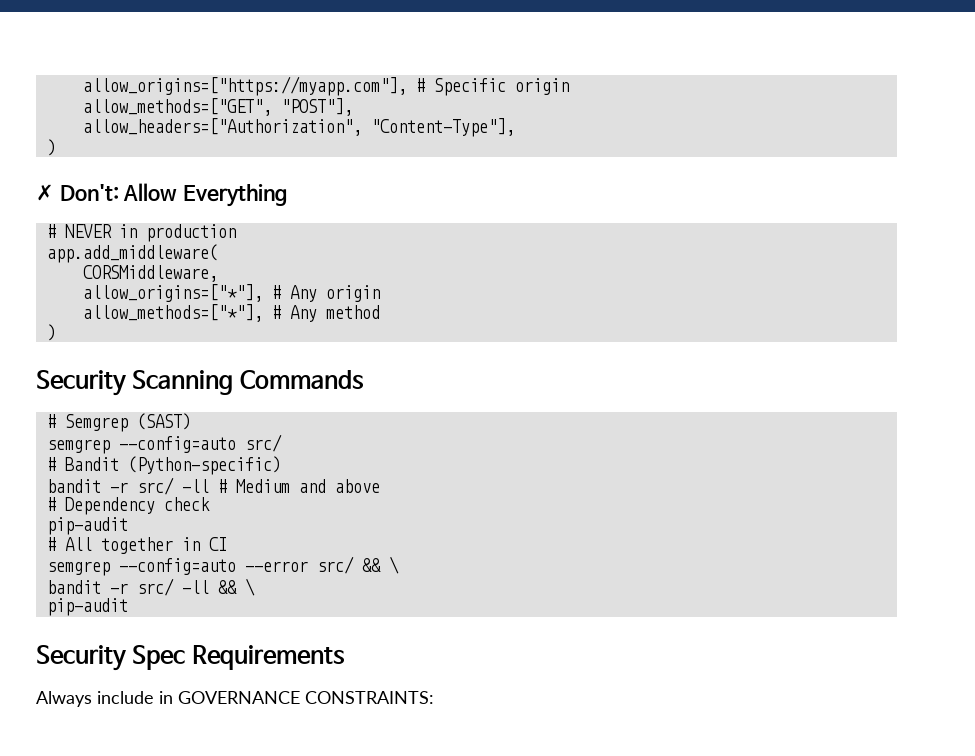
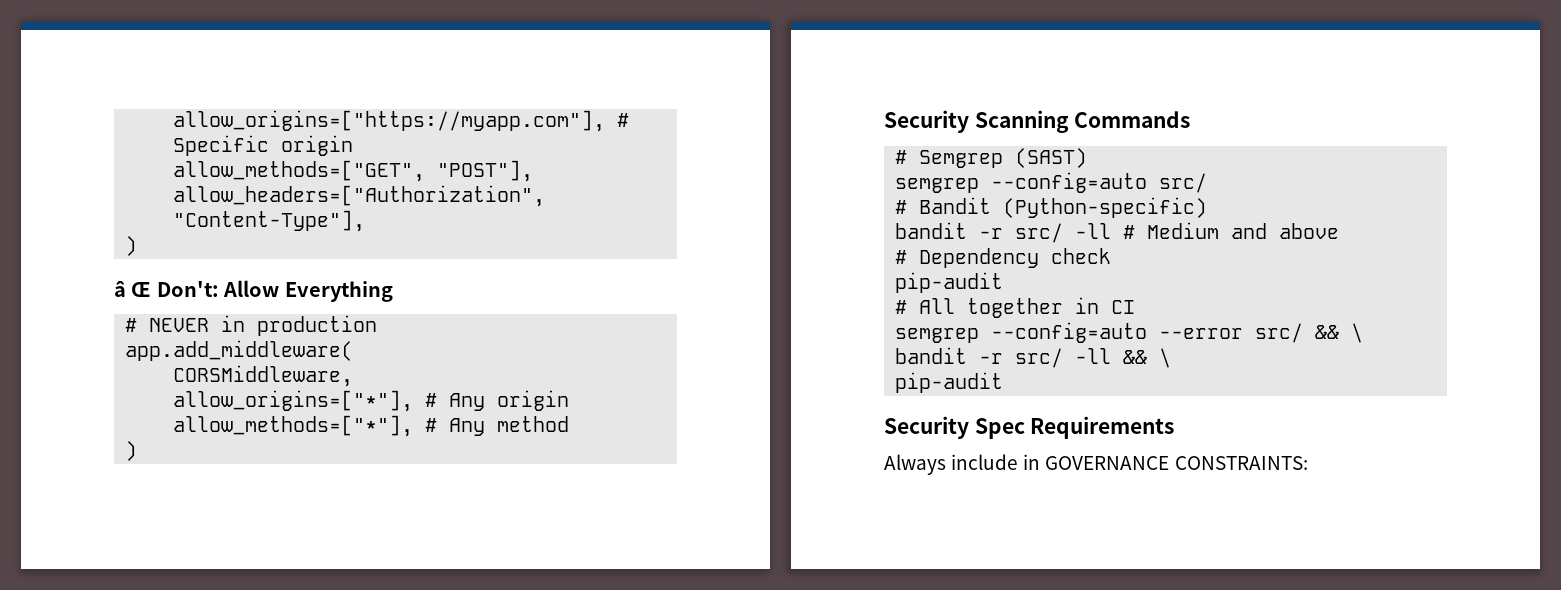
[36,184,54,201] ✗ -> [114,281,152,297] â Œ

